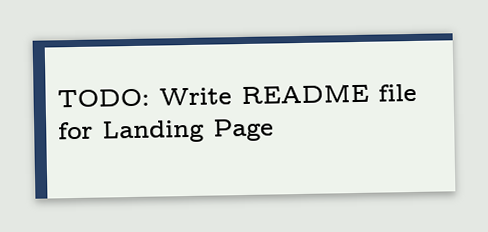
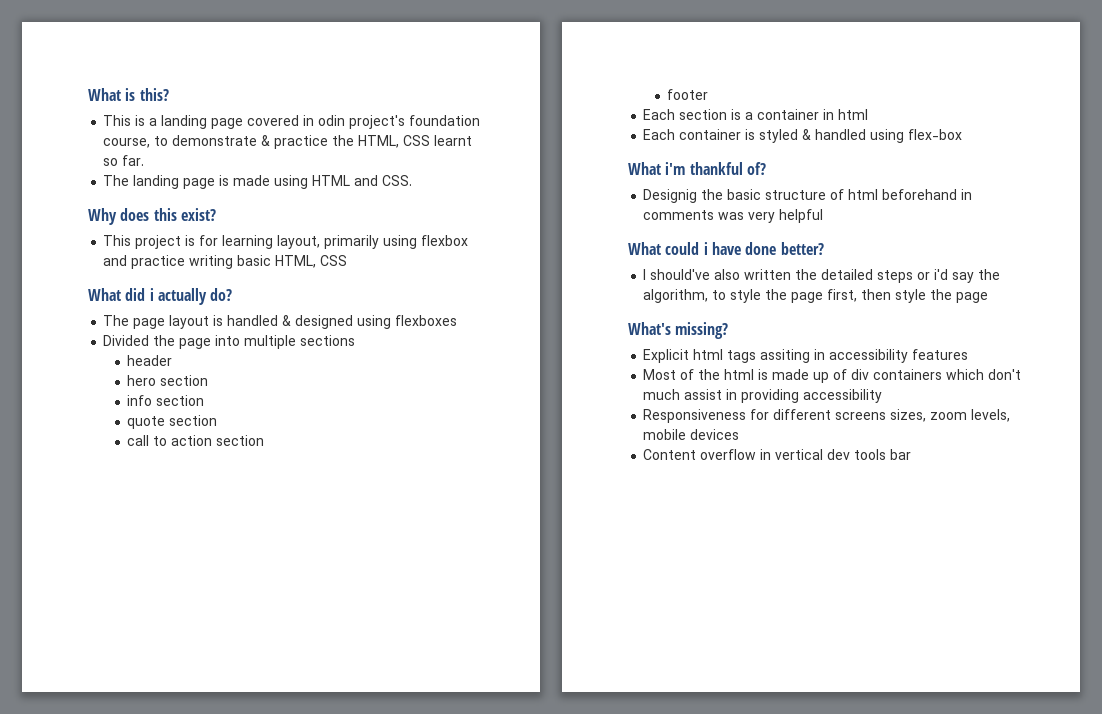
[57,83,417,108] [58,118,274,144] TODO: Write README file for Landing Page -> [88,88,169,101] [103,115,481,129] [103,135,473,149] [103,155,145,166] [103,175,413,189] [88,208,216,225] [103,235,469,249] [103,255,348,269] [88,288,233,305] [103,315,458,329] [103,335,356,349] [127,355,173,366] [127,375,209,386] [127,395,205,406] [127,415,218,429] [127,435,265,446] [667,89,709,100] [643,109,869,120] [643,129,963,143] [628,162,766,175] [643,189,973,203] [643,209,824,223] [628,242,824,255] [643,269,1001,283] [643,289,989,303] [628,322,729,339] [643,349,969,363] [643,369,1022,383] [643,389,883,403] [643,409,1011,423] [643,429,740,440] [643,449,912,460] What is this? // This is a landing page covered in odin project's foundation course, to demonstrate & practice the HTML, CSS learnt so far. // The landing page is made using HTML and CSS. // Why does this exist? // This project is for learning layout, primarily using flexbox and practice writing basic HTML, CSS // What did i actually do? // The page layout is handled & designed using flexboxes // Divided the page into multiple sections // header // hero section // info section // quote section // call to action section // footer // Each section is a container in html // Each container is styled & handled using flex-box // What i'm thankful of? // Designig the basic structure of html beforehand in comments was very helpful // What could i have done better? // I should've also written the detailed steps or i'd say the algorithm, to style the page first, then style the page // What's missing? // Explicit html tags assiting in accessibility features // Most of the html is made up of div containers which don't much assist in providing accessibility // Responsiveness for different screens sizes, zoom levels, mobile devices // Content overflow in vertical dev tools bar

